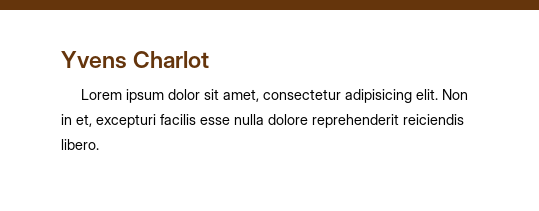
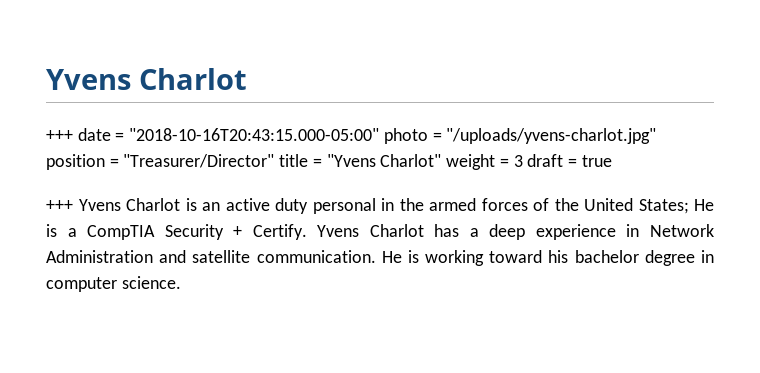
[81,89,469,103] [61,114,464,128] [61,139,99,150] Lorem ipsum dolor sit amet, consectetur adipisicing elit. Non in et, excepturi facilis esse nulla dolore reprehenderit reiciendis libero. -> [46,128,657,144] [46,154,612,170] [46,198,714,214] [46,224,715,240] [46,250,714,266] [46,276,181,292] +++ date = "2018-10-16T20:43:15.000-05:00" photo = "/uploads/yvens-charlot.jpg" position = "Treasurer/Director" title = "Yvens Charlot" weight = 3 draft = true // +++ Yvens Charlot is an active duty personal in the armed forces of the United States; He is a CompTIA Security + Certify. Yvens Charlot has a deep experience in Network Administration and satellite communication. He is working toward his bachelor degree in computer science.

